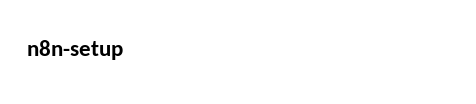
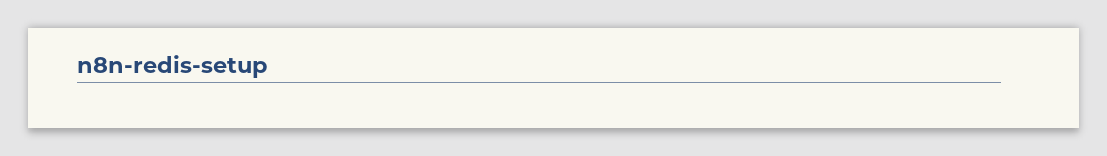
[27,40,123,60] n8n-setup -> [77,55,268,78] n8n-redis-setup

